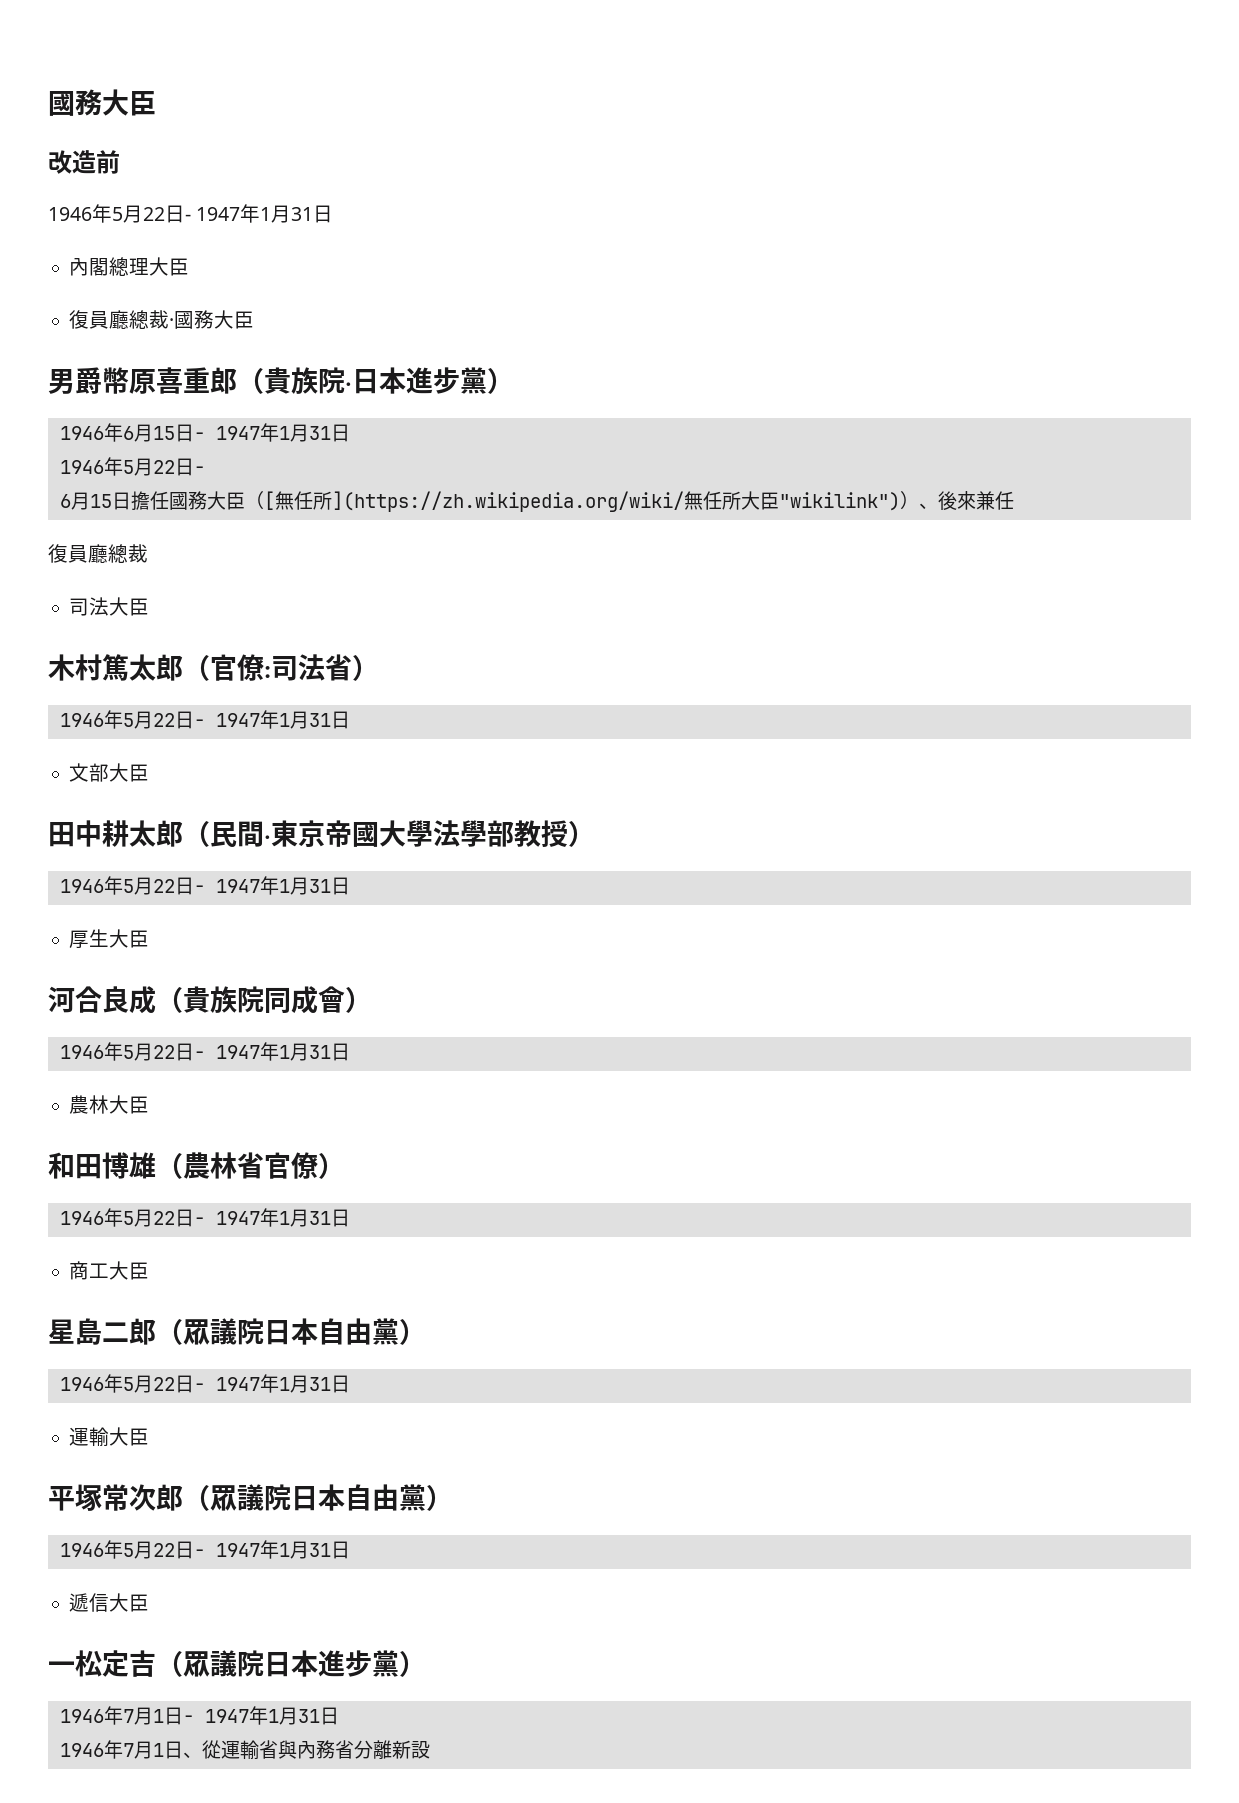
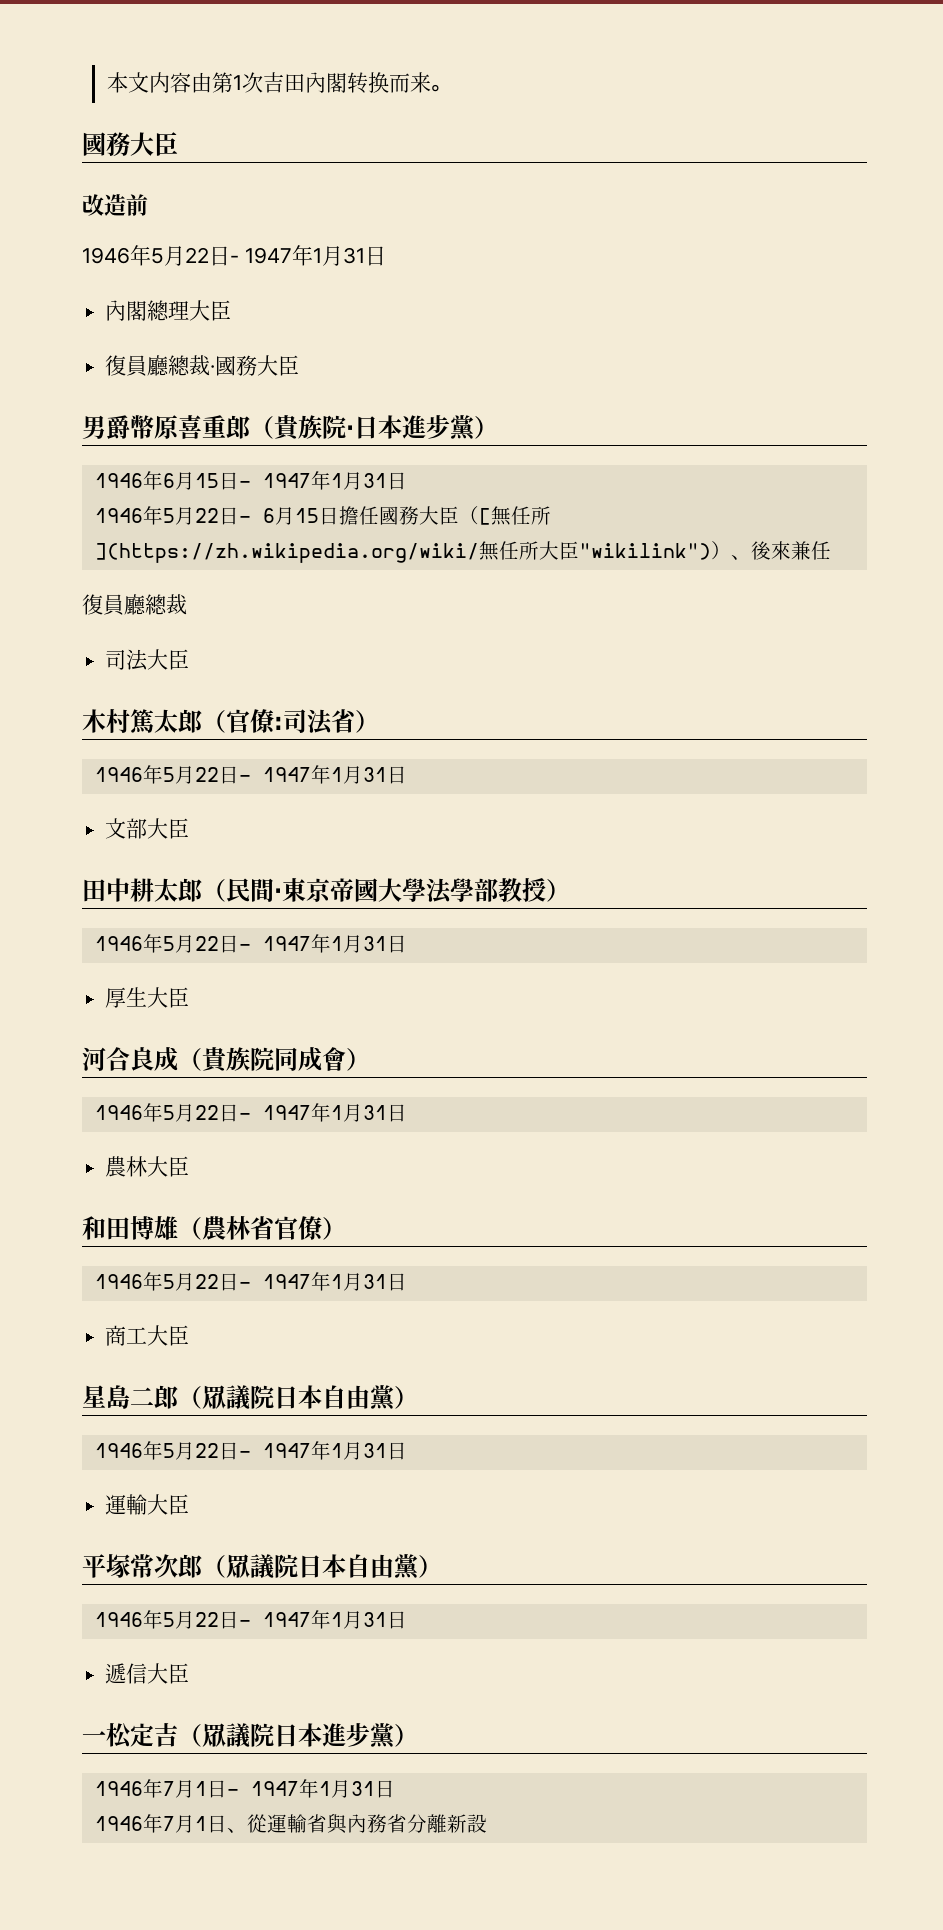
(48, 103) none -> [106,72,451,94] 本文内容由第1次吉田內閣转换而来。 //
(205, 470) // -> (251, 519) none

